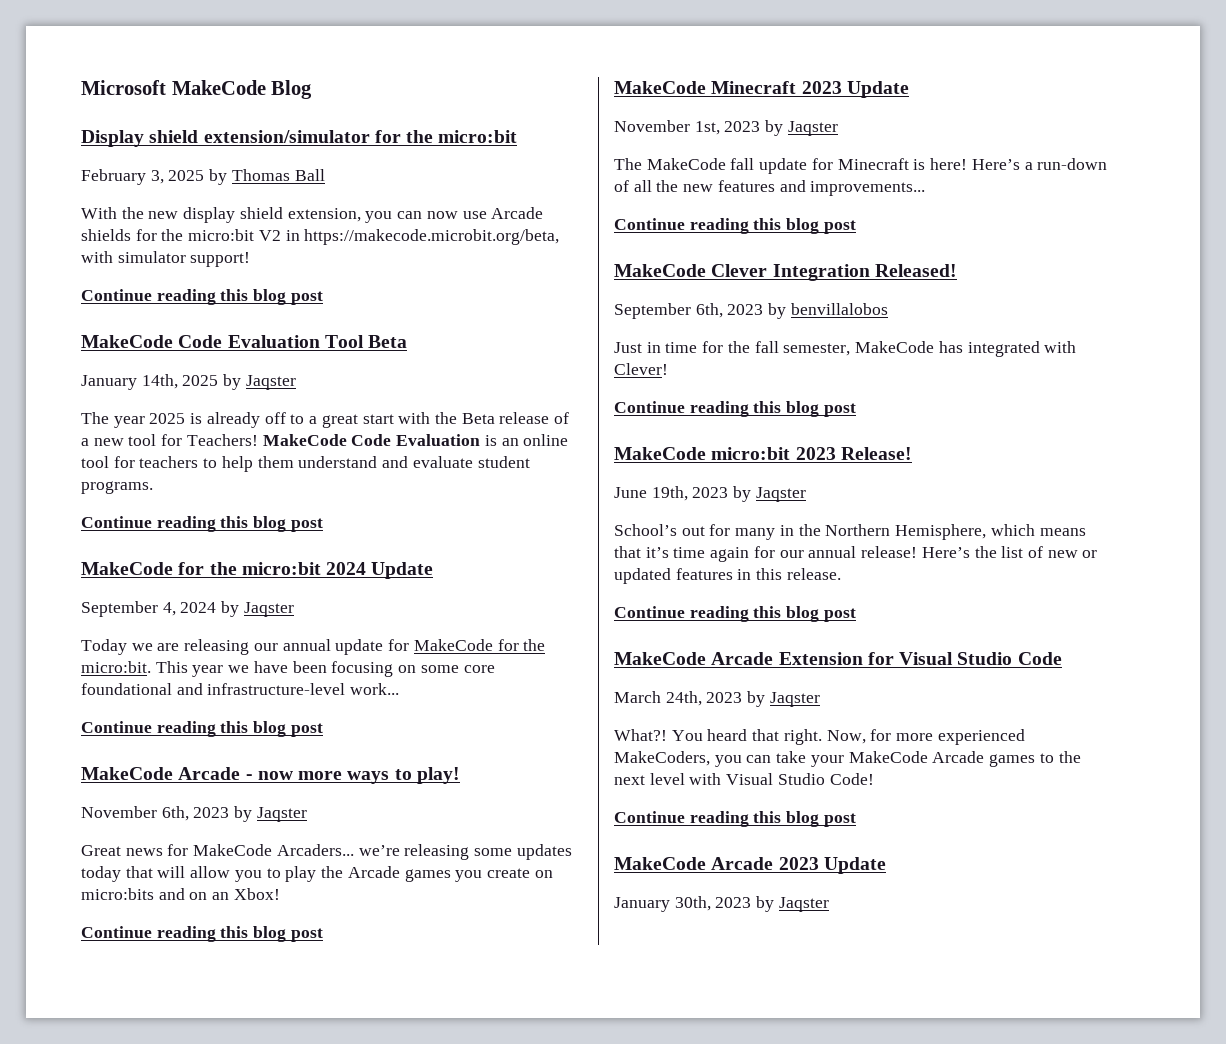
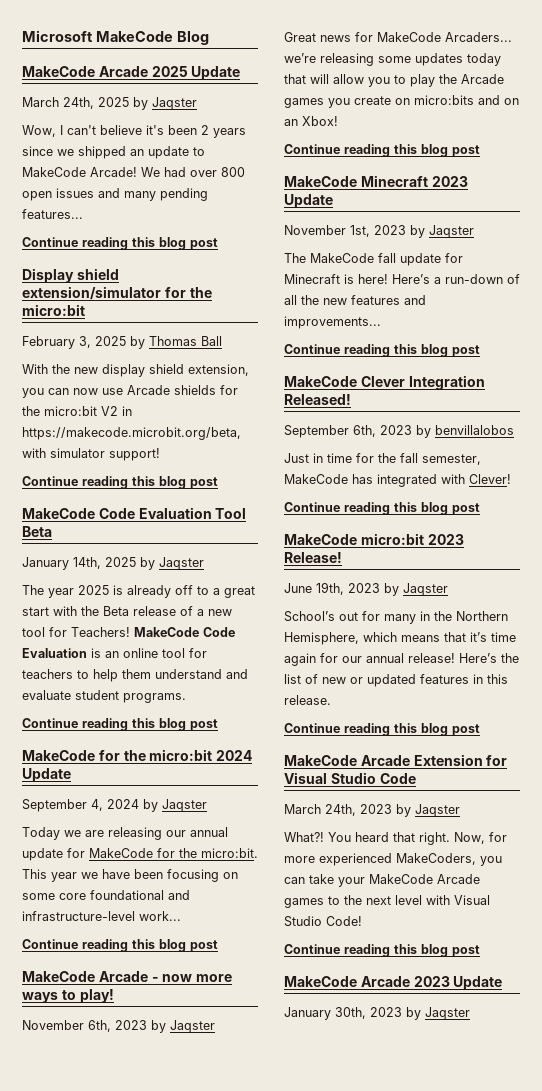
(313, 89) none -> [22,66,241,80] [22,97,197,110] [22,125,246,138] [22,146,205,159] [22,167,245,177] [22,188,208,201] [22,209,83,219] [22,237,218,250] // MakeCode Arcade 2025 Update // March 24th, 2025 by Jaqster // Wow, I can't believe it's been 2 years since we shipped an update to MakeCode Arcade! We had over 800 open issues and many pending features... // Continue reading this blog post

